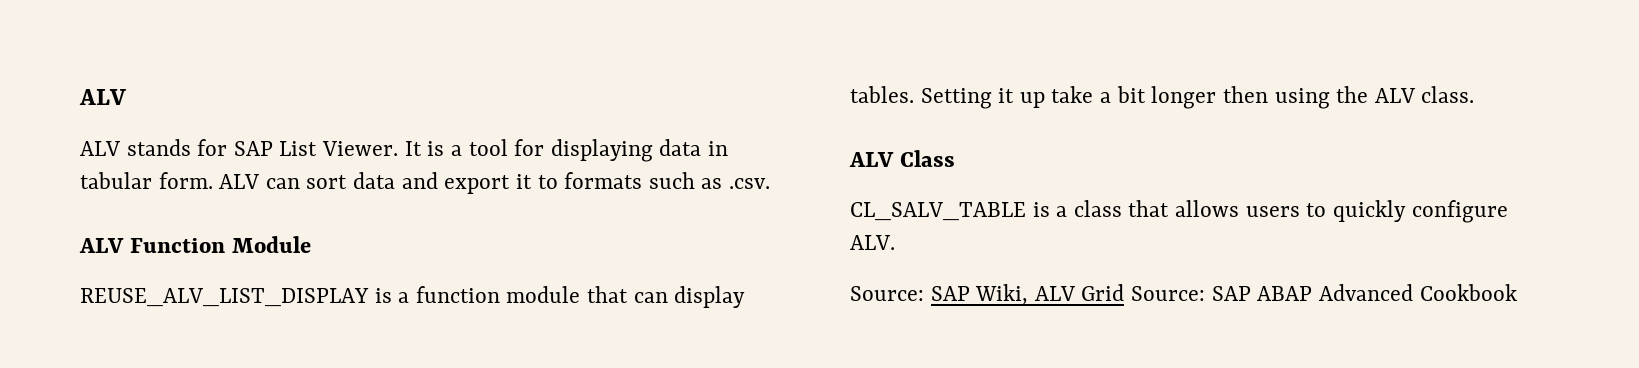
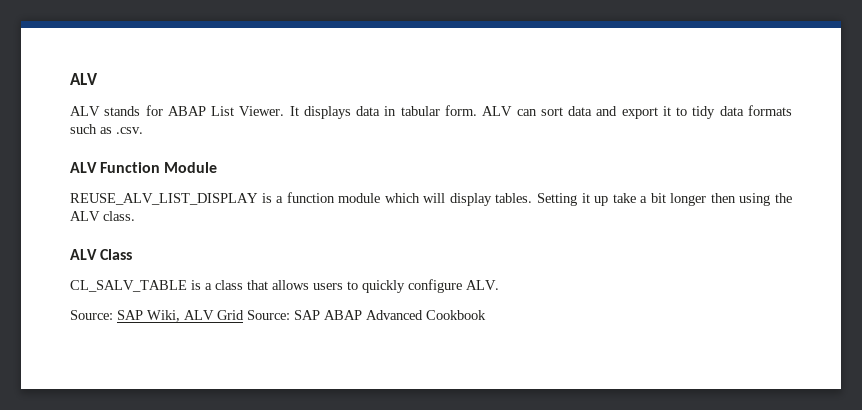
[233,141,273,156] SAP -> [167,106,206,116] ABAP
[427,139,653,162] is a tool for displaying -> [303,106,351,119] displays
(558, 182) none -> [692,106,744,119] tidy data
[587,286,668,303] that can -> [384,193,446,203] which will

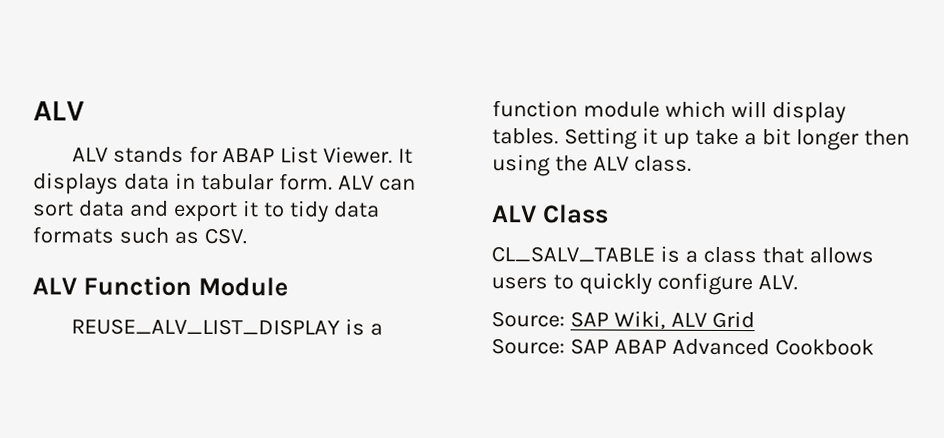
[116,127,143,134] .csv. -> [203,227,247,245] CSV.
(244, 315) none -> (755, 319) //

